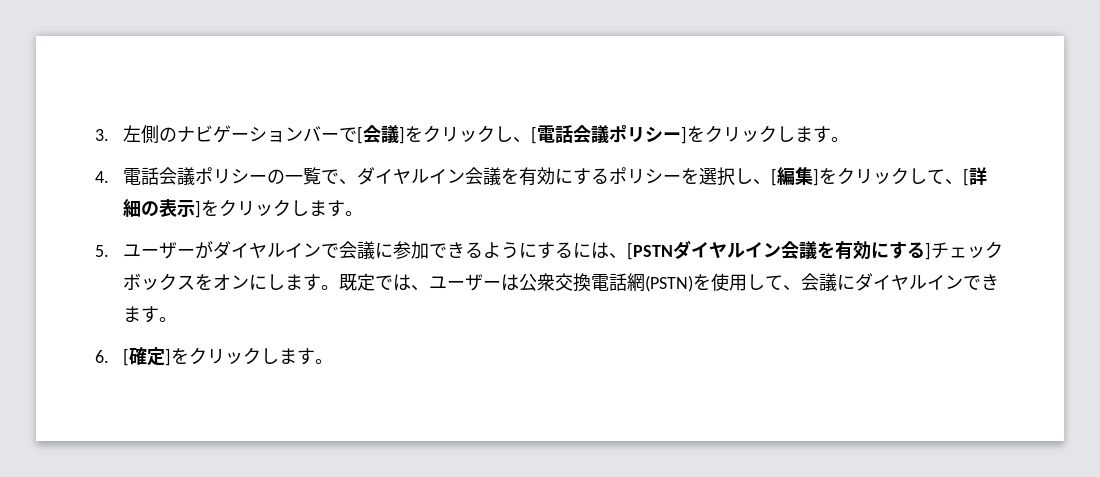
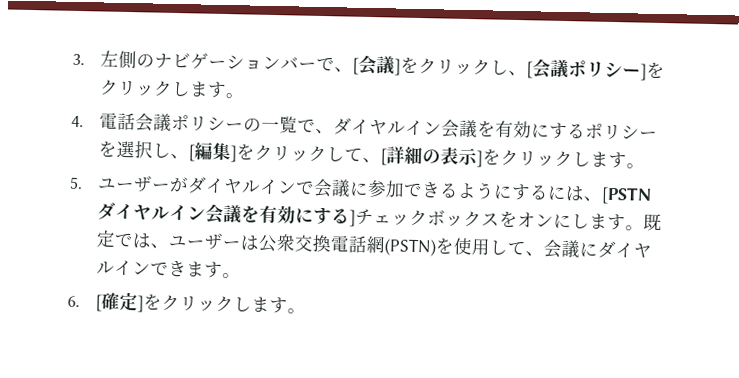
(358, 134) none -> [334,67,354,73] 、
[537,125,574,143] 電話 -> (534, 70) none

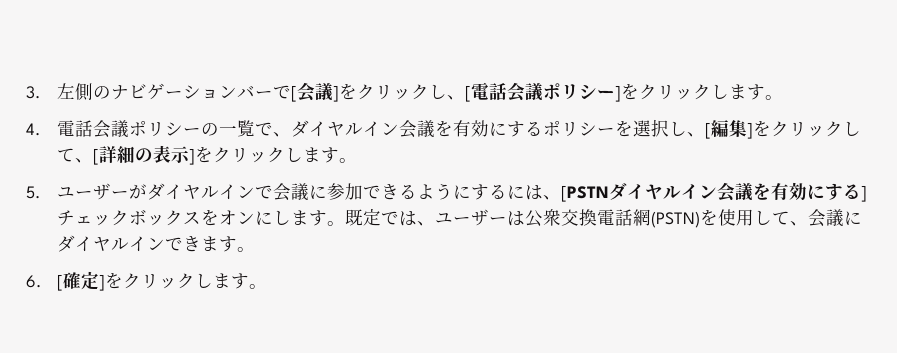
[334,67,354,73] 、 -> (291, 92) none
(534, 70) none -> [470,82,507,100] 電話

